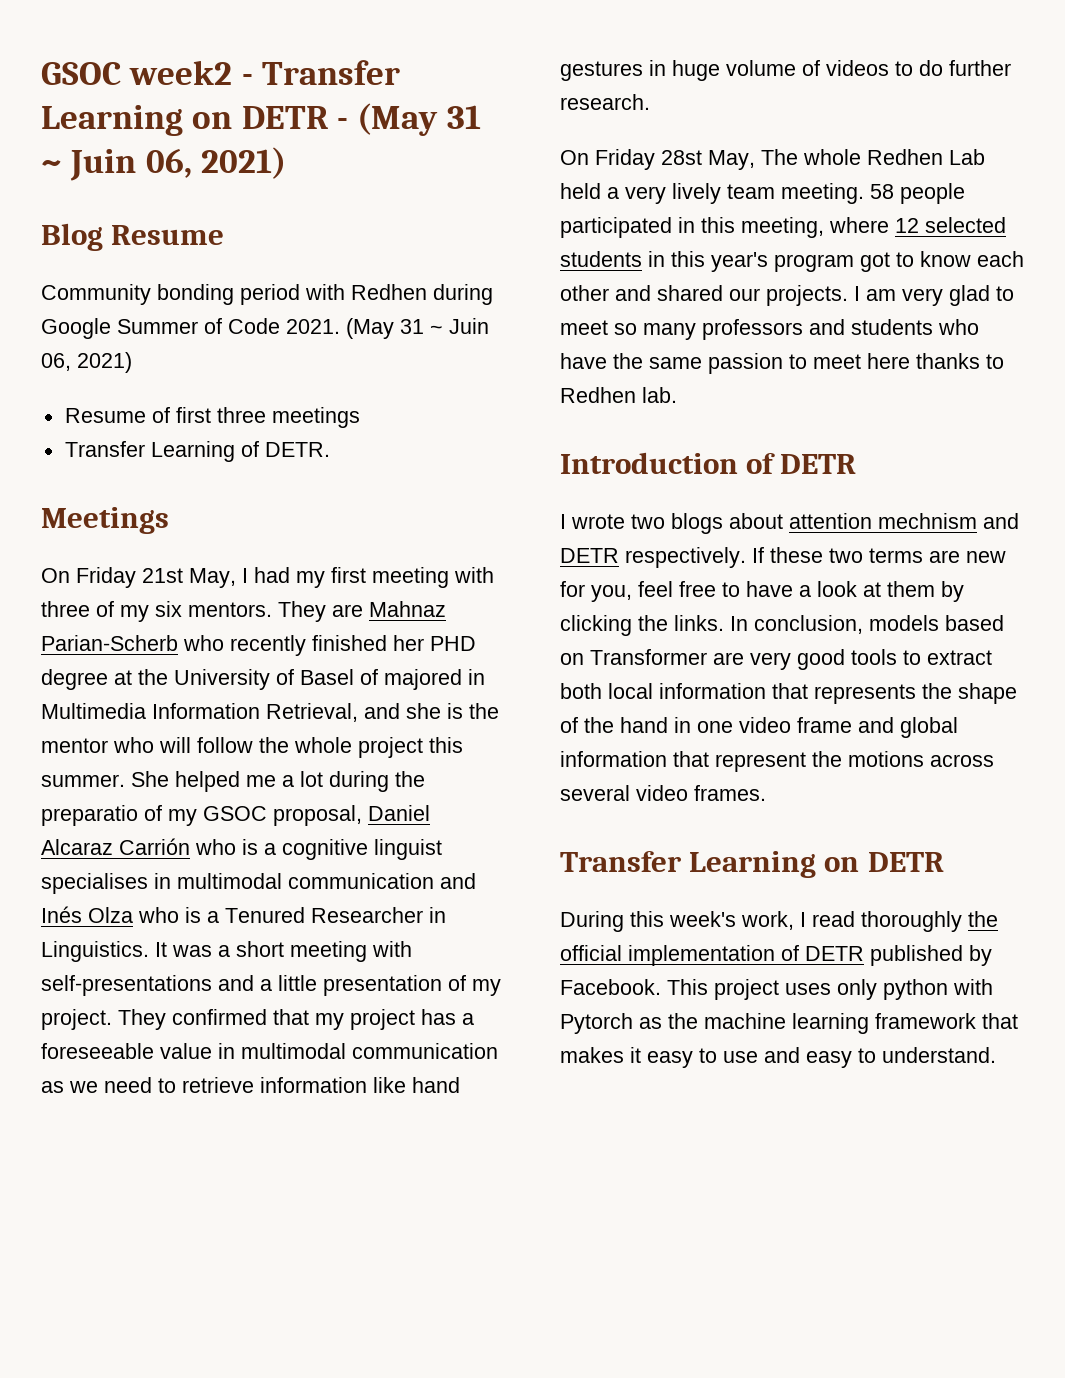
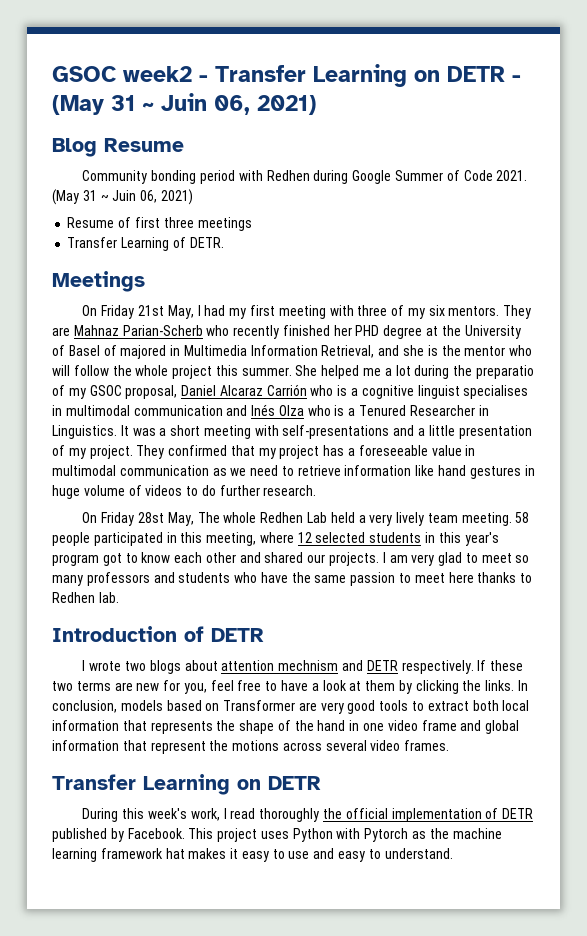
[837,979,948,1000] only python -> [292,828,333,842] Python
[982,1013,1018,1029] that -> [165,848,185,859] hat

